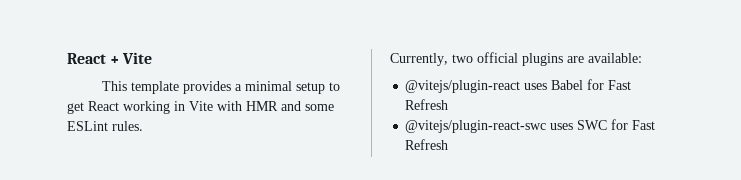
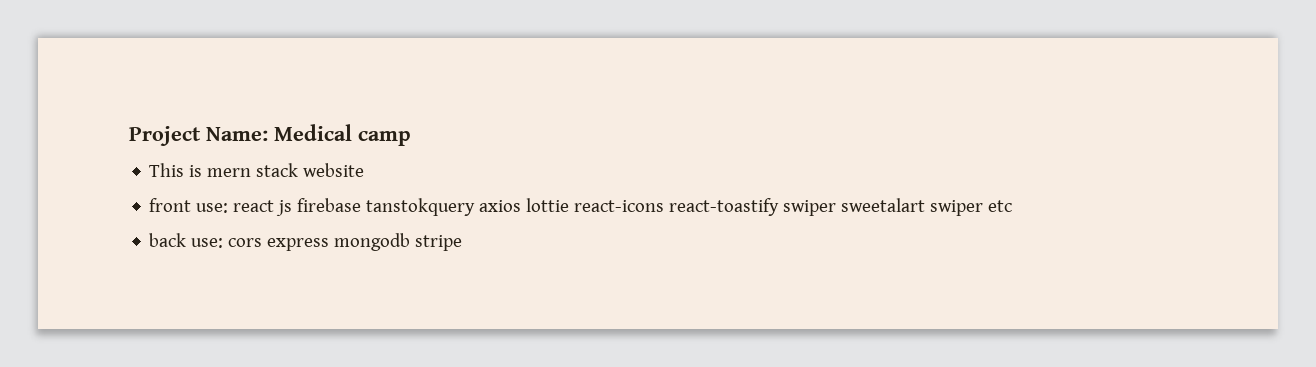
[67,52,153,64] [102,81,341,94] [67,101,334,114] [67,121,143,131] [390,52,642,66] [405,79,632,93] [405,99,449,110] [405,119,656,133] [405,139,449,150] React + Vite // This template provides a minimal setup to get React working in Vite with HMR and some ESLint rules. // Currently, two official plugins are available: // @vitejs/plugin-react uses Babel for Fast Refresh // @vitejs/plugin-react-swc uses SWC for Fast Refresh -> [129,124,411,146] [149,163,365,177] [149,198,1013,216] [149,233,463,251] Project Name: Medical camp // This is mern stack website // front use: react js firebase tanstokquery axios lottie react-icons react-toastify swiper sweetalart swiper etc // back use: cors express mongodb stripe

